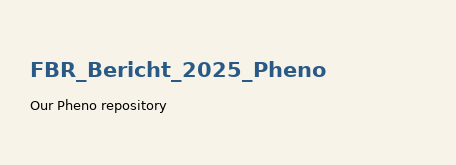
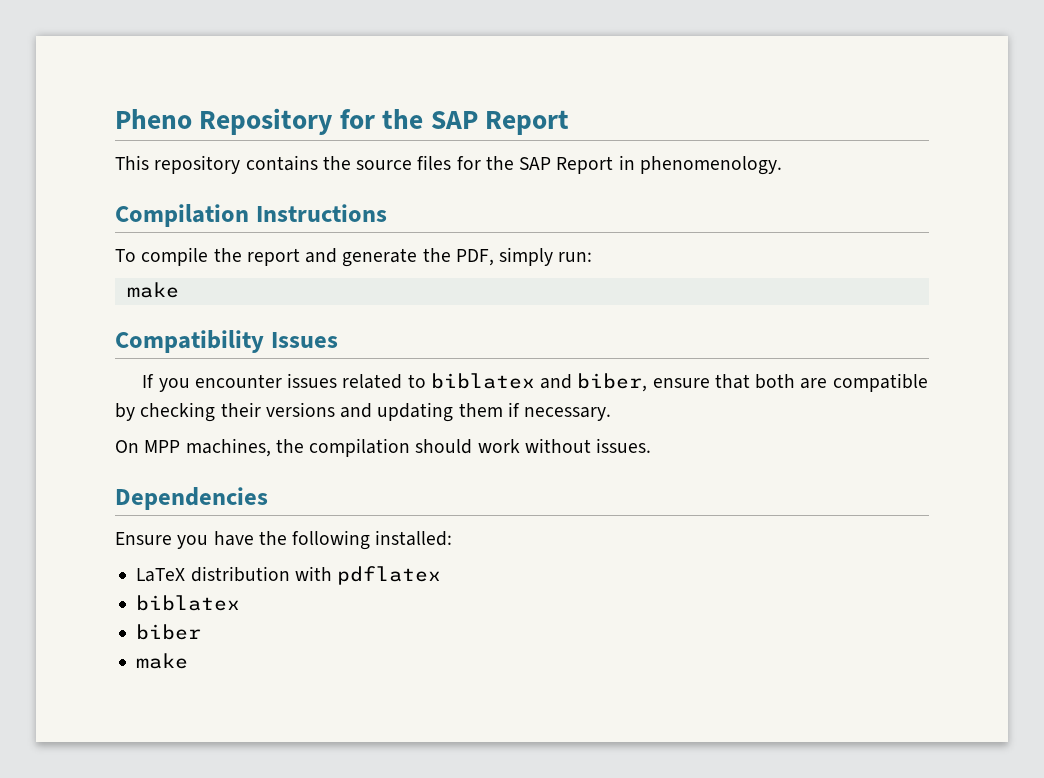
[30,61,326,82] [30,99,167,113] FBR_Bericht_2025_Pheno // Our Pheno repository -> [115,108,570,135] [115,155,782,175] [115,204,387,227] [115,247,593,267] [126,282,179,298] [115,330,338,353] [142,373,928,392] [115,402,612,422] [115,438,652,457] [115,487,268,510] [115,530,453,550] [136,566,442,585] [136,595,241,611] [136,624,202,640] [136,653,189,669] Pheno Repository for the SAP Report // This repository contains the source files for the SAP Report in phenomenology. // Compilation Instructions // To compile the report and generate the PDF, simply run: // make // Compatibility Issues // If you encounter issues related to biblatex and biber, ensure that both are compatible by checking their versions and updating them if necessary. // On MPP machines, the compilation should work without issues. // Dependencies // Ensure you have the following installed: // LaTeX distribution with pdflatex // biblatex // biber // make

